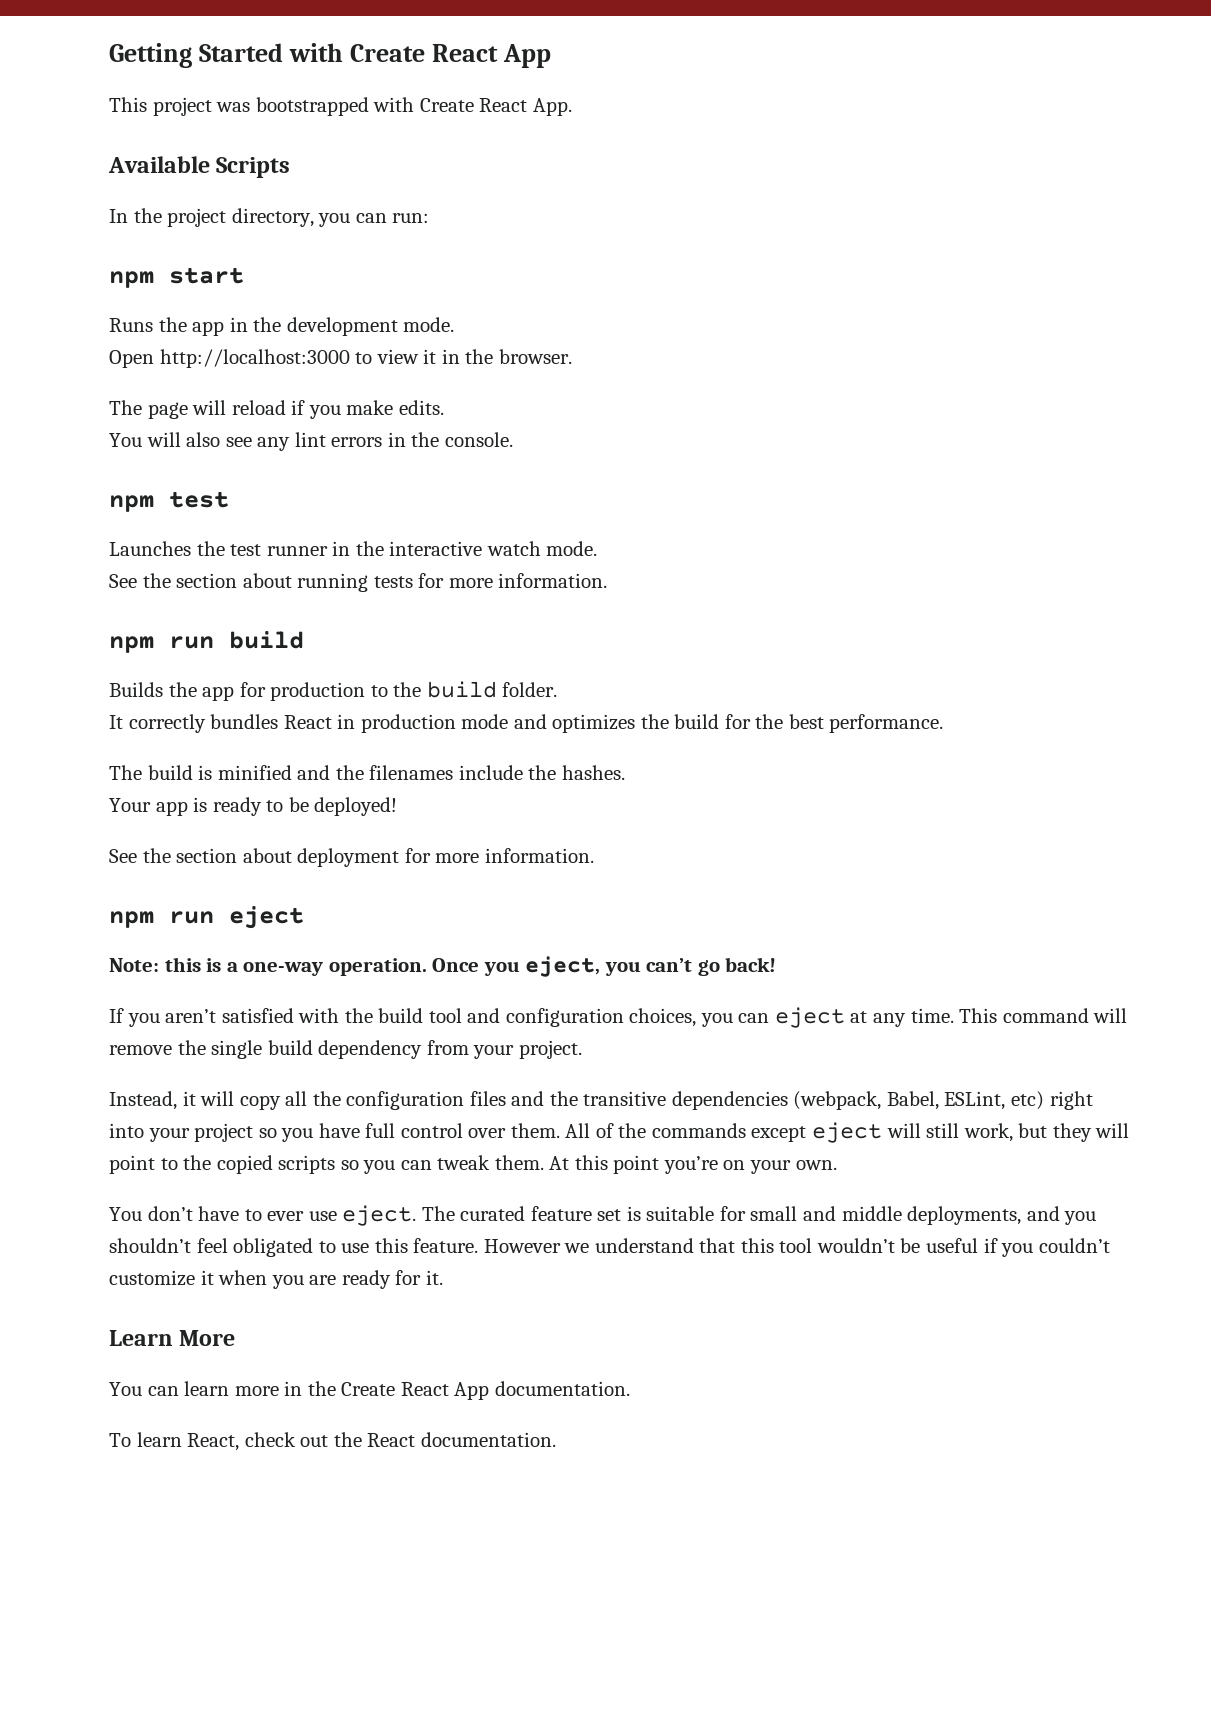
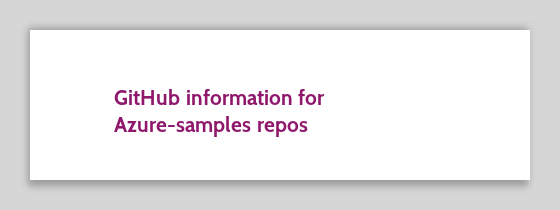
[109,43,552,68] [109,97,572,116] [108,156,291,178] [109,208,430,227] [109,267,244,288] [109,317,455,336] [109,349,572,368] [109,400,444,419] [109,432,513,451] [109,491,229,512] [109,541,598,556] [109,573,608,592] [109,631,304,653] [109,681,558,701] [109,714,944,733] [109,765,625,780] [109,797,398,816] [109,848,594,867] [109,906,304,929] [109,956,777,977] [109,1007,1128,1028] [109,1040,582,1059] [109,1091,1093,1110] [109,1122,1130,1143] [109,1155,837,1174] [109,1205,1097,1226] [109,1238,1110,1257] [109,1270,443,1289] [109,1330,236,1346] [109,1381,630,1400] [109,1432,556,1451] Getting Started with Create React App // This project was bootstrapped with Create React App. // Available Scripts // In the project directory, you can run: // npm start // Runs the app in the development mode. // Open http://localhost:3000 to view it in the browser. // The page will reload if you make edits. // You will also see any lint errors in the console. // npm test // Launches the test runner in the interactive watch mode. // See the section about running tests for more information. // npm run build // Builds the app for production to the build folder. // It correctly bundles React in production mode and optimizes the build for the best performance. // The build is minified and the filenames include the hashes. // Your app is ready to be deployed! // See the section about deployment for more information. // npm run eject // Note: this is a one-way operation. Once you eject, you can’t go back! // If you aren’t satisfied with the build tool and configuration choices, you can eject at any time. This command will remove the single build dependency from your project. // Instead, it will copy all the configuration files and the transitive dependencies (webpack, Babel, ESLint, etc) right into your project so you have full control over them. All of the commands except eject will still work, but they will point to the copied scripts so you can tweak them. At this point you’re on your own. // You don’t have to ever use eject. The curated feature set is suitable for small and middle deployments, and you shouldn’t feel obligated to use this feature. However we understand that this tool wouldn’t be useful if you couldn’t customize it when you are ready for it. // Learn More // You can learn more in the Create React App documentation. // To learn React, check out the React documentation. -> [114,89,326,105] [114,116,308,137] GitHub information for Azure-samples repos

